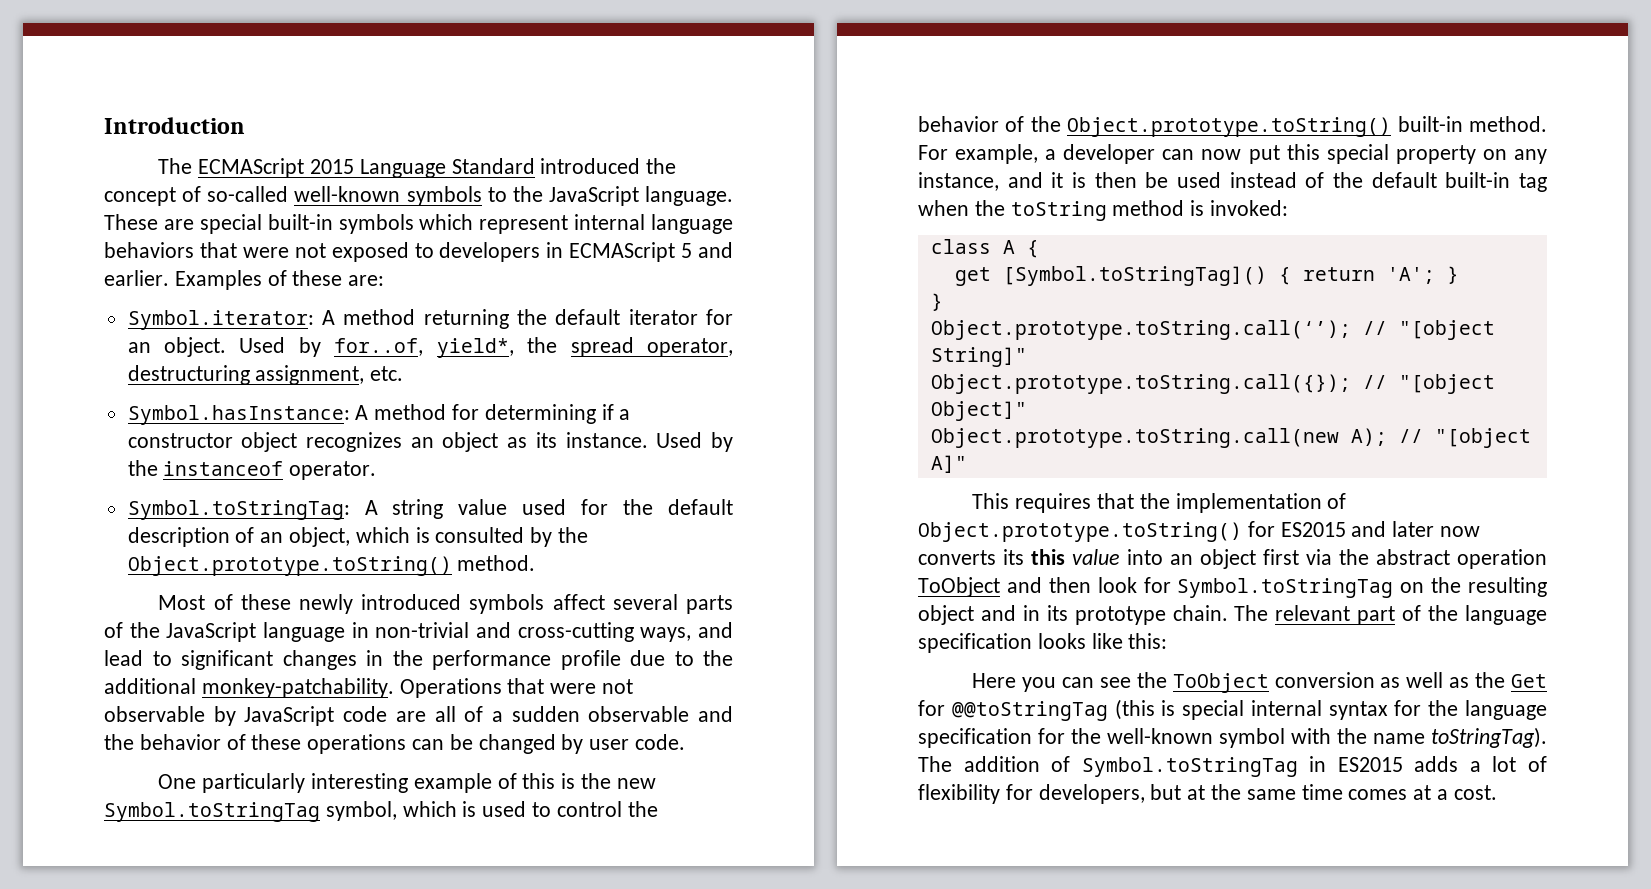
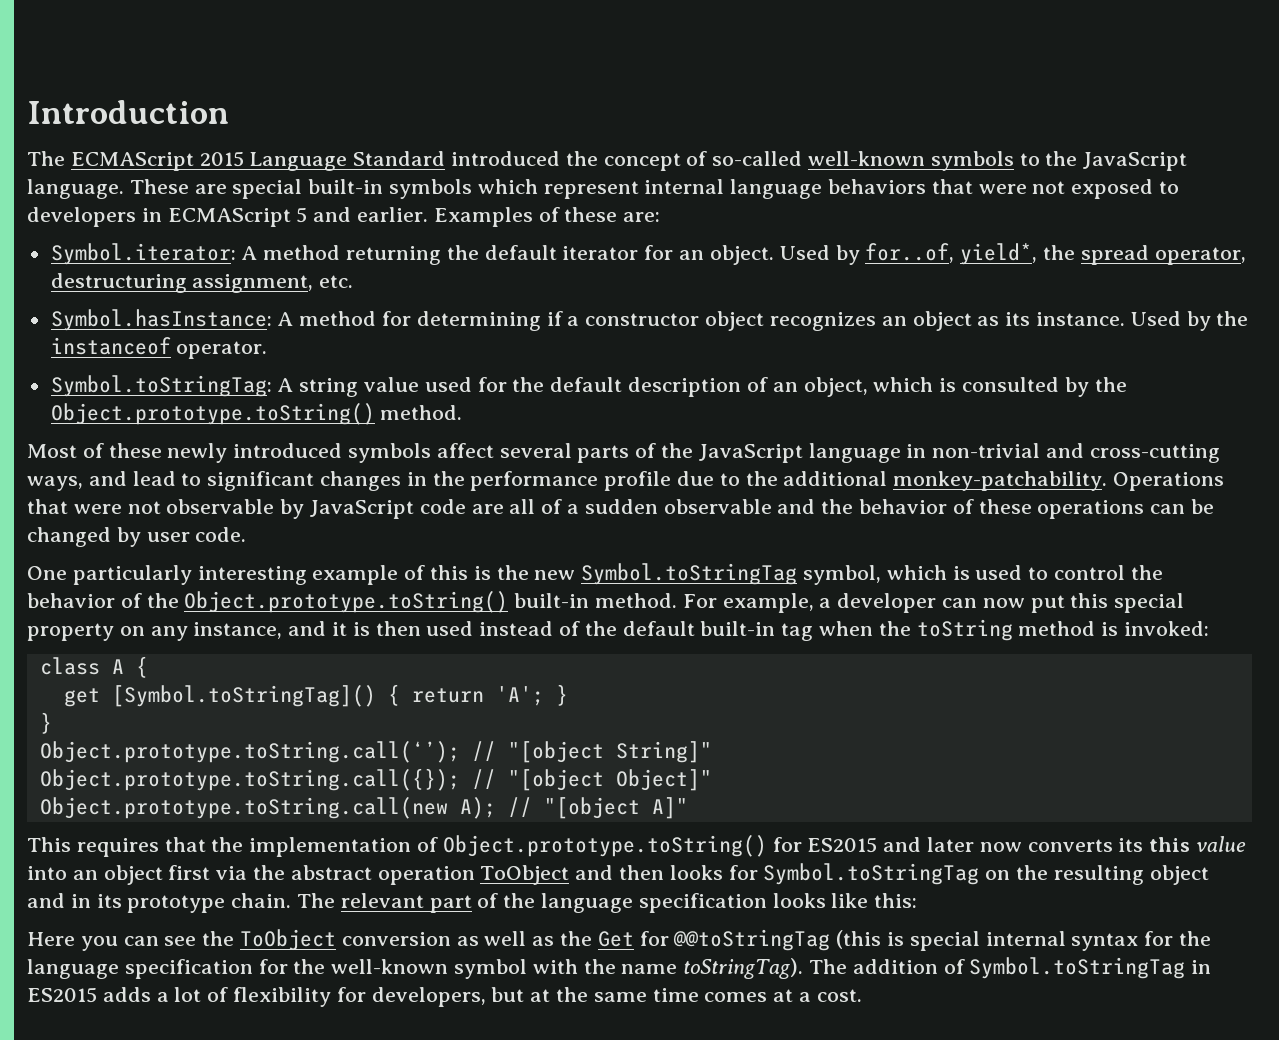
[1145,172,1169,188] be -> (421, 628) none
[1097,577,1137,593] look -> [669,865,723,880] looks

